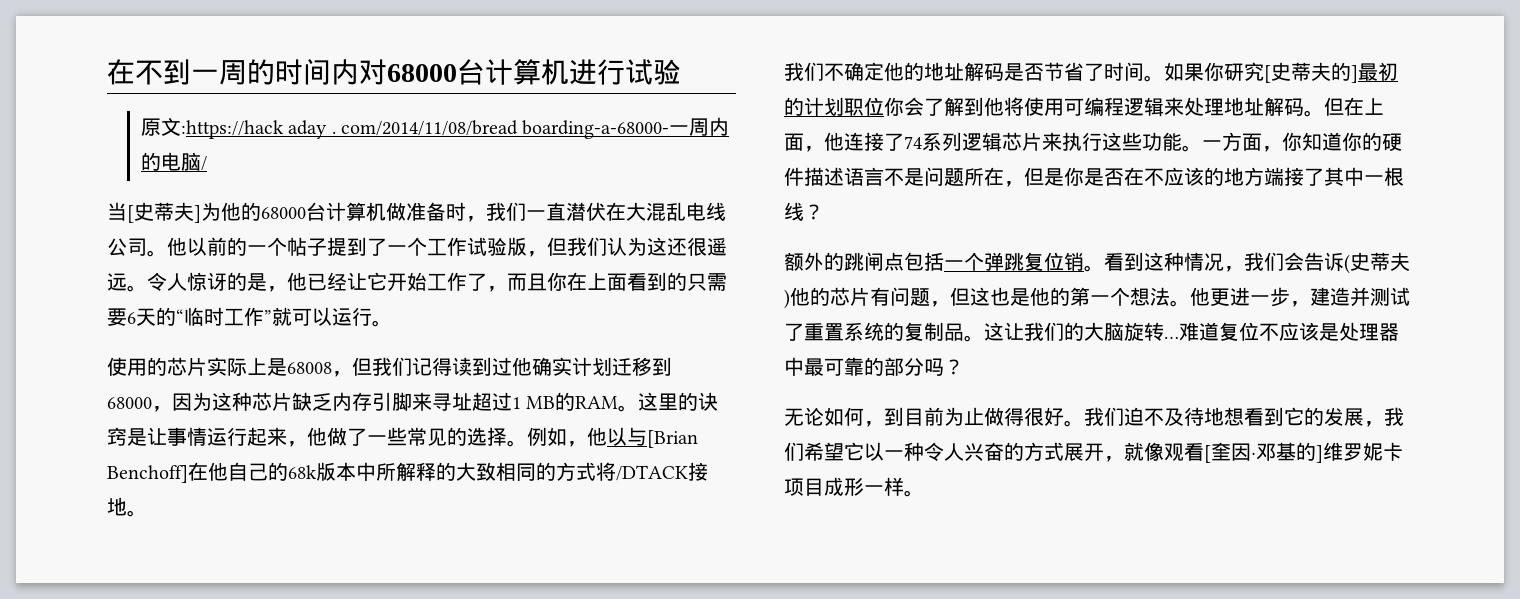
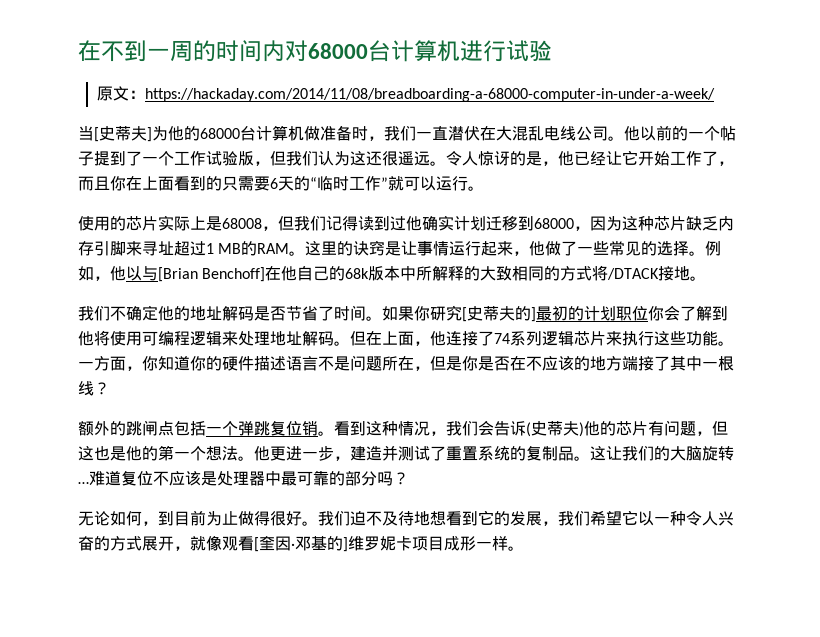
[180,117,730,139] [140,152,207,171] :https://hack aday . com/2014/11/08/bread boarding-a-68000-一周内的电脑/ -> [128,88,715,102] ：https://hackaday.com/2014/11/08/breadboarding-a-68000-computer-in-under-a-week/

